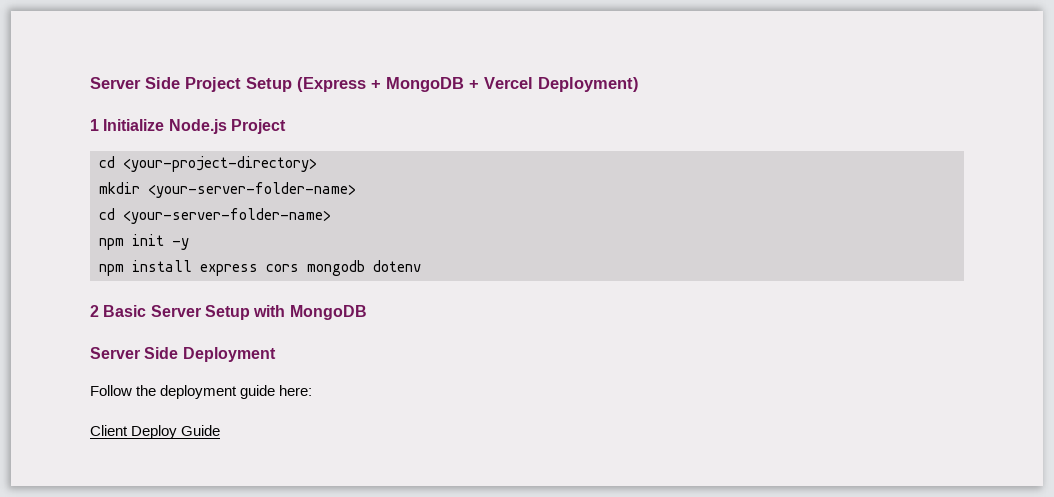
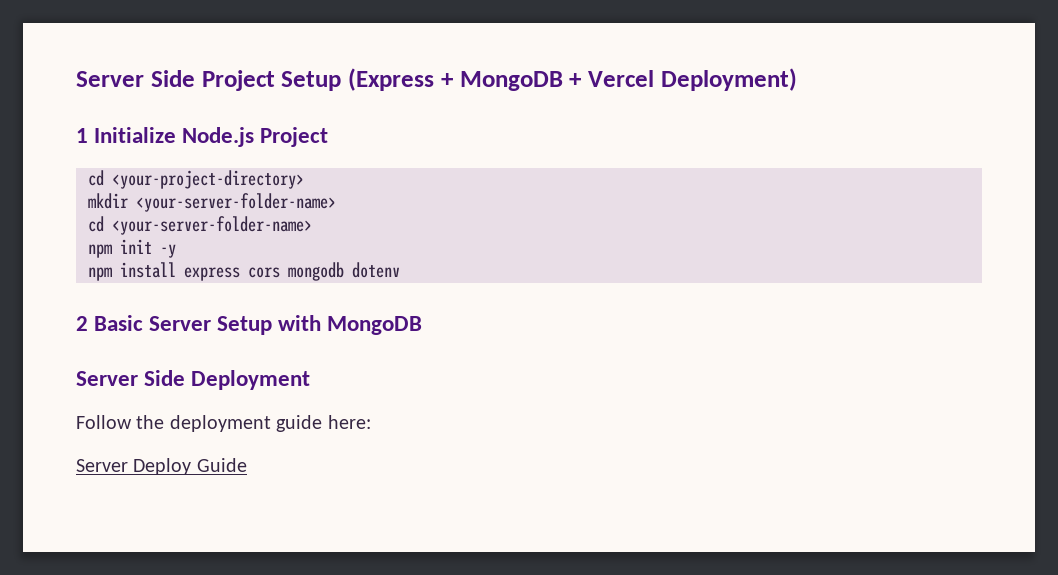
[90,425,128,436] Client -> [76,459,128,472] Server

